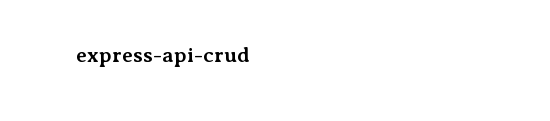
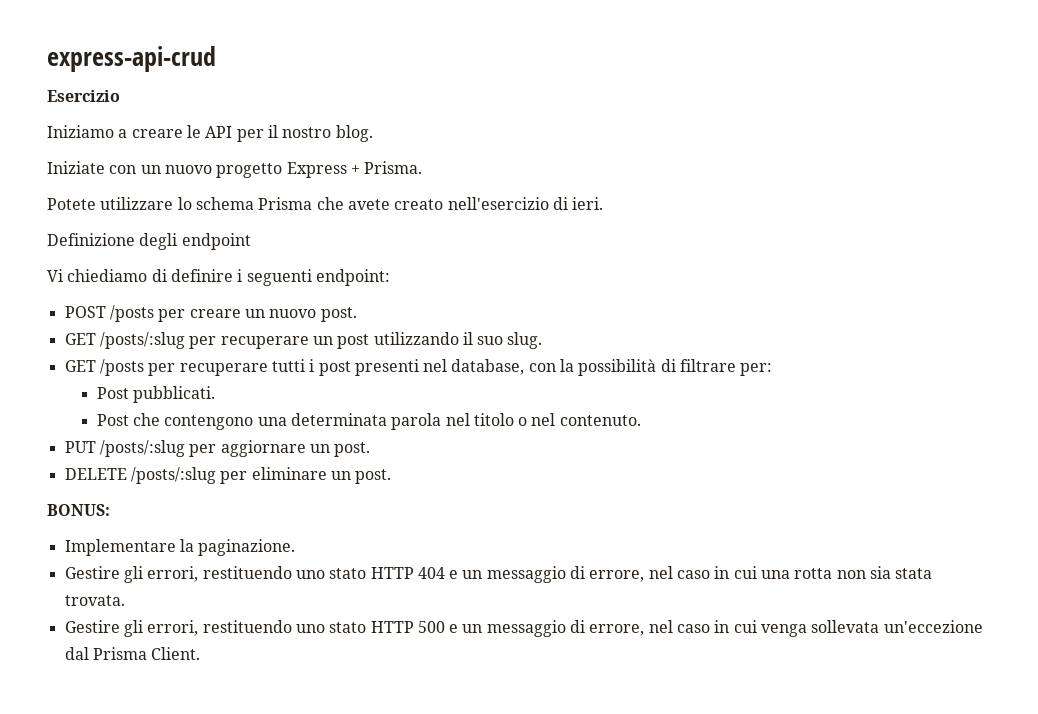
(250, 57) none -> [47,90,120,102] [47,125,373,142] [47,161,423,178] [47,197,604,210] [47,233,251,250] [47,269,390,286] [64,305,357,322] [64,332,543,349] [64,359,773,376] [96,386,215,403] [96,413,641,430] [64,440,371,457] [64,467,392,484] [47,504,110,516] [64,539,296,556] [64,566,933,583] [64,595,125,606] [64,620,983,637] [64,647,201,660] // Esercizio // Iniziamo a creare le API per il nostro blog. // Iniziate con un nuovo progetto Express + Prisma. // Potete utilizzare lo schema Prisma che avete creato nell'esercizio di ieri. // Definizione degli endpoint // Vi chiediamo di definire i seguenti endpoint: // POST /posts per creare un nuovo post. // GET /posts/:slug per recuperare un post utilizzando il suo slug. // GET /posts per recuperare tutti i post presenti nel database, con la possibilità di filtrare per: // Post pubblicati. // Post che contengono una determinata parola nel titolo o nel contenuto. // PUT /posts/:slug per aggiornare un post. // DELETE /posts/:slug per eliminare un post. // BONUS: // Implementare la paginazione. // Gestire gli errori, restituendo uno stato HTTP 404 e un messaggio di errore, nel caso in cui una rotta non sia stata trovata. // Gestire gli errori, restituendo uno stato HTTP 500 e un messaggio di errore, nel caso in cui venga sollevata un'eccezione dal Prisma Client.

